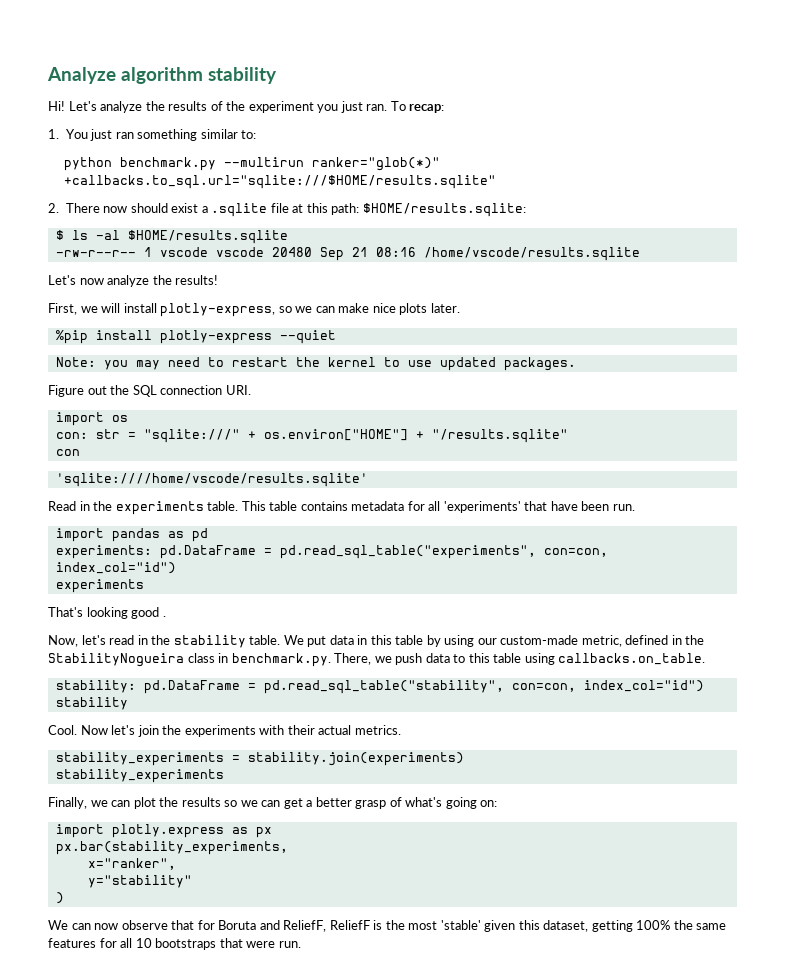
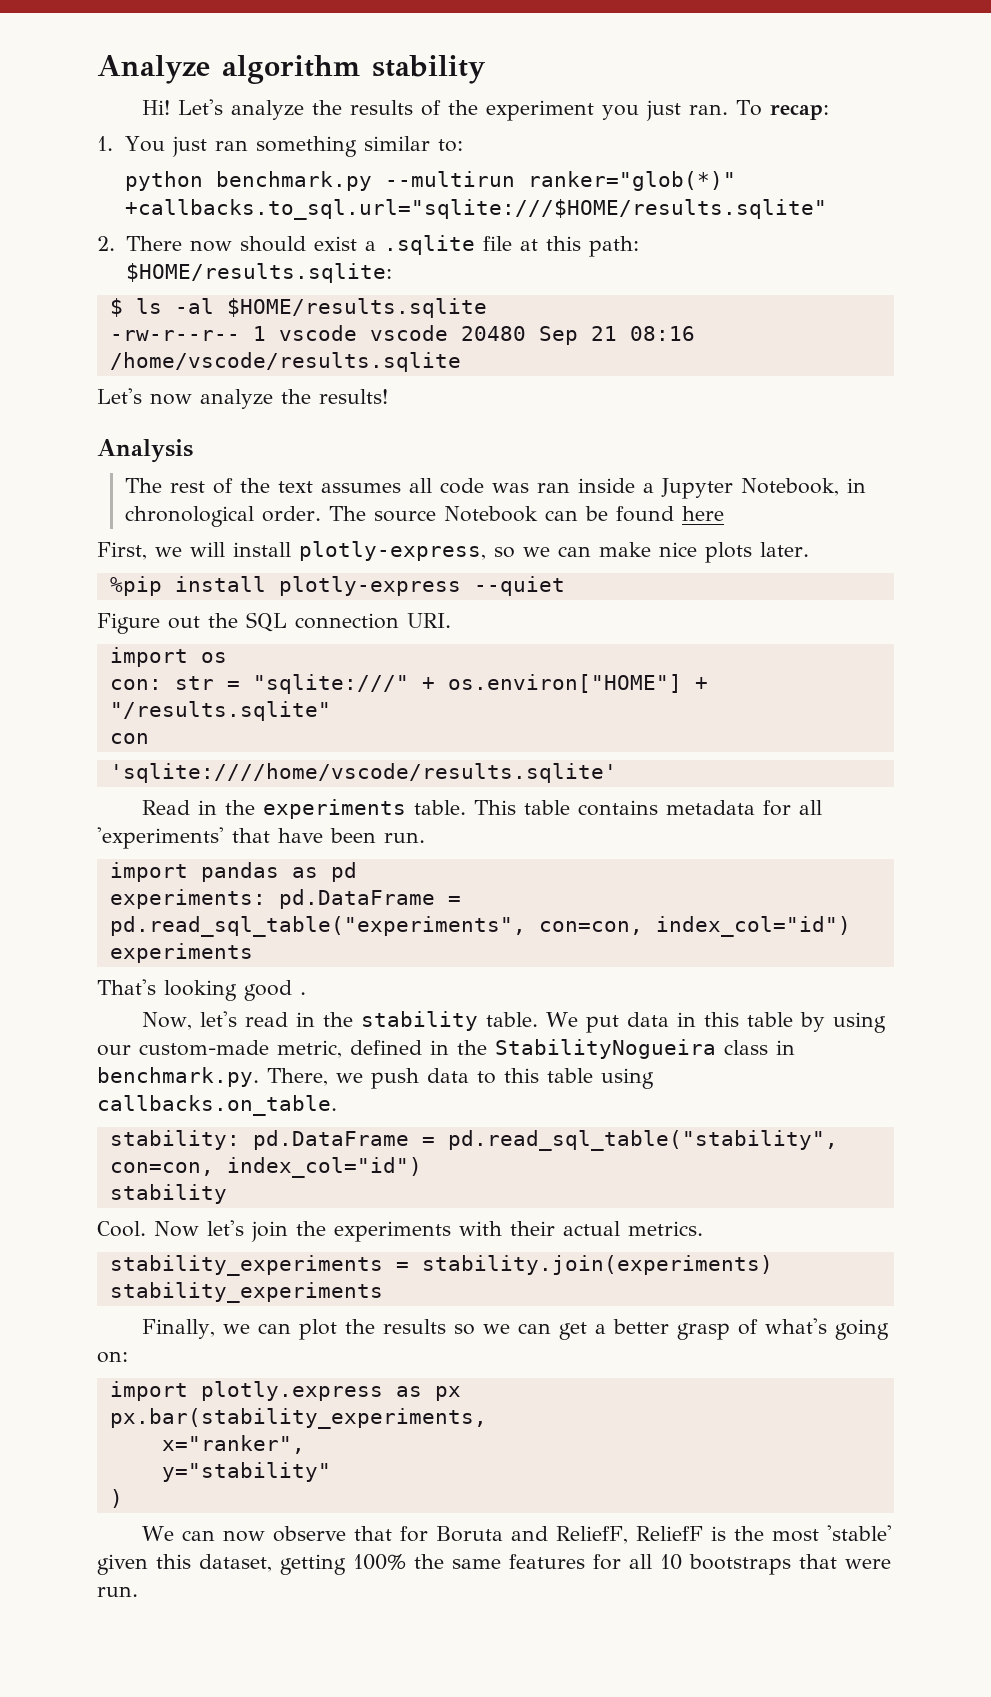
(219, 280) none -> [97,439,193,463] [124,478,866,499] [124,506,724,527] // Analysis // The rest of the text assumes all code was ran inside a Jupyter Notebook, in chronological order. The source Notebook can be found here
[55,357,576,371] // Note: you may need to restart the kernel to use updated packages. -> (565, 586) none

